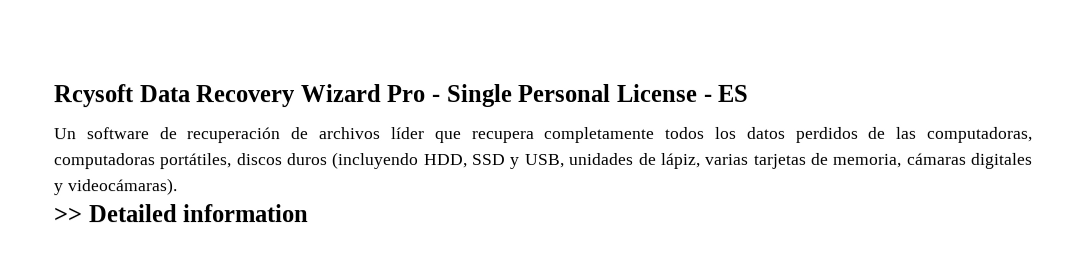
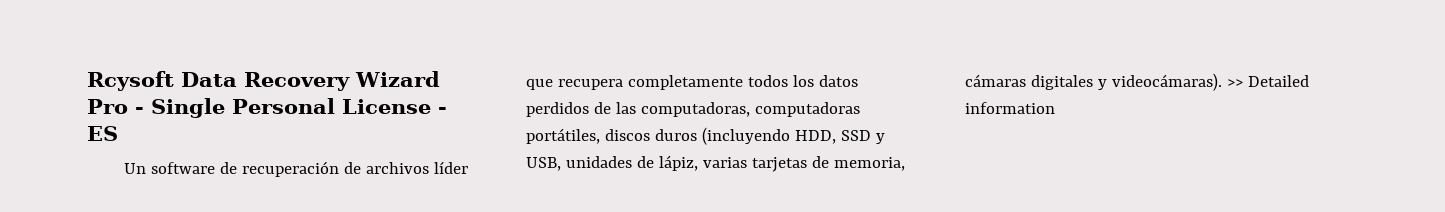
(178, 187) // -> (1222, 82) none

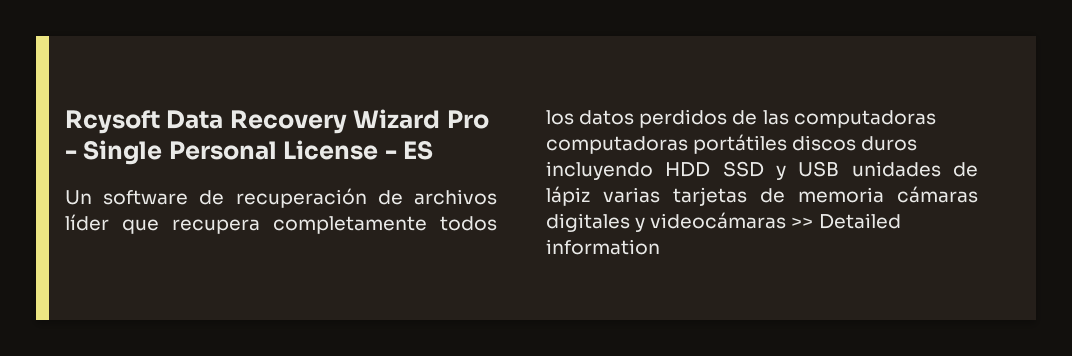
[640,102,860,117] [526,127,836,145] computadoras, computadoras portátiles, discos duros (incluyendo HDD, -> [793,110,936,128] [546,134,918,154] [546,161,711,180] computadoras computadoras portátiles discos duros incluyendo HDD
[526,157,561,171] USB, -> [798,161,840,177] USB
[658,155,698,171] lápiz, -> [546,186,590,206] lápiz
[833,157,905,171] memoria, -> [798,187,884,203] memoria
[1111,73,1222,91] videocámaras). -> [650,212,787,229] videocámaras

